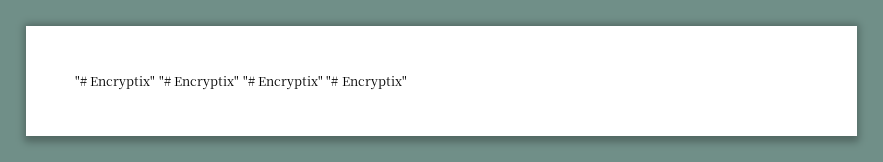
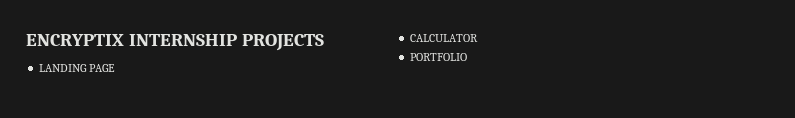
[75,75,407,90] "# Encryptix" "# Encryptix" "# Encryptix" "# Encryptix" -> [26,34,324,51] [39,64,116,72] [410,34,479,42] [410,53,468,61] ENCRYPTIX INTERNSHIP PROJECTS // LANDING PAGE // CALCULATOR // PORTFOLIO

